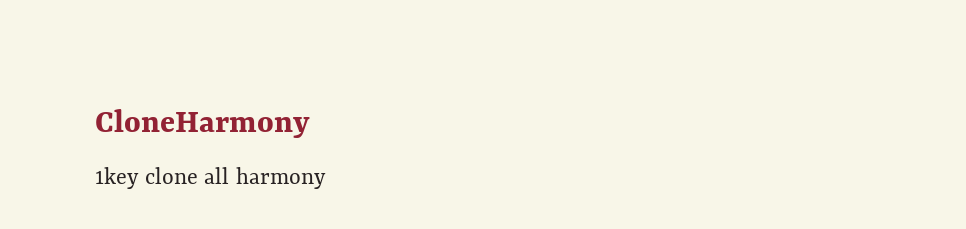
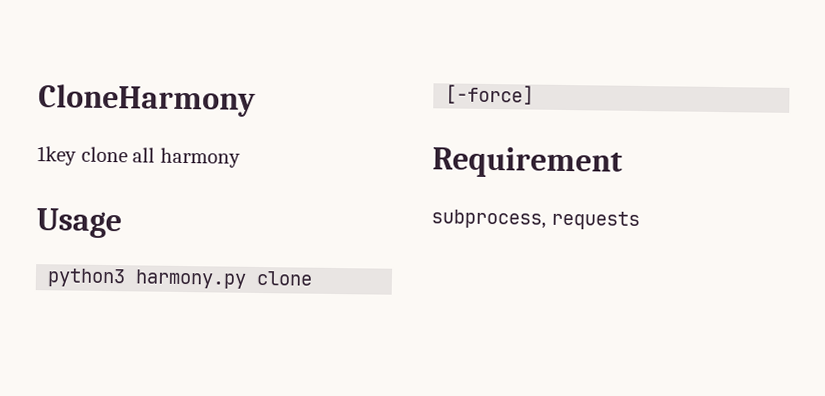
(326, 178) none -> [36,208,122,239] [47,268,314,289] [445,84,535,105] [432,146,623,179] [431,209,640,230] // Usage // python3 harmony.py clone [-force] // Requirement // subprocess, requests

